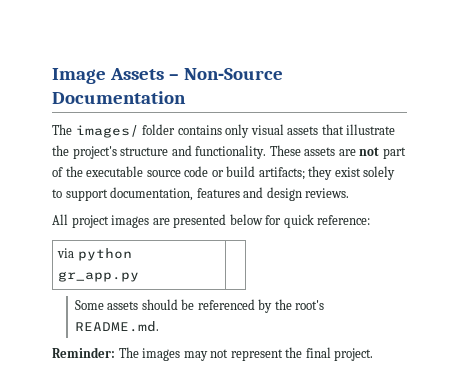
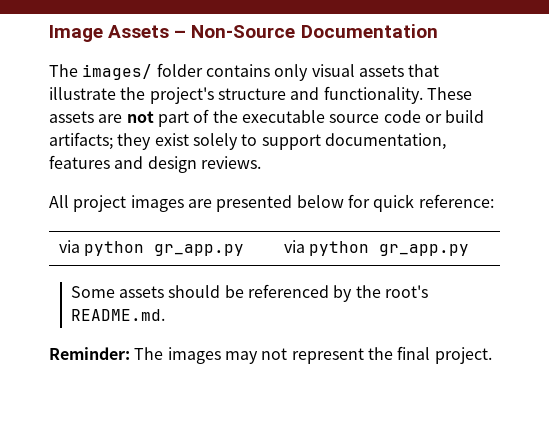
(140, 276) none -> [283,240,469,256] via python gr_app.py

